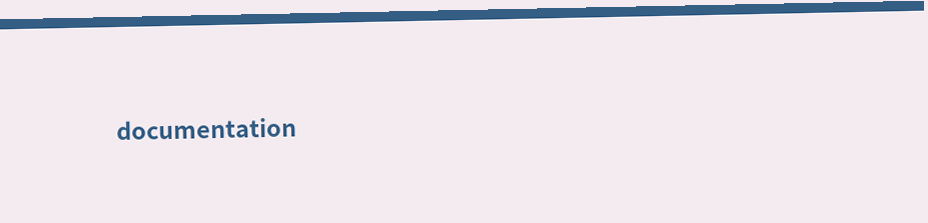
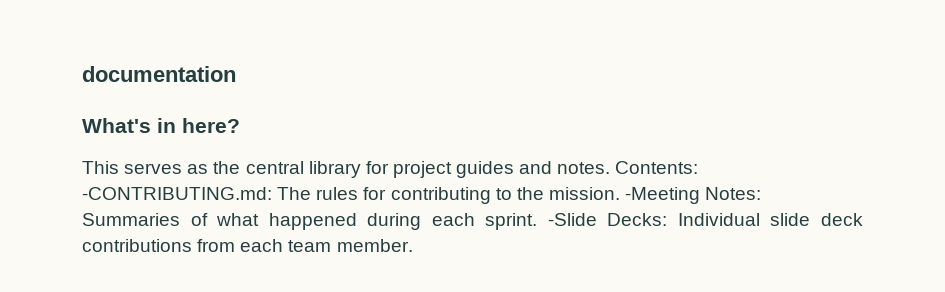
(297, 129) none -> [82,118,240,133] [82,161,699,178] [82,187,762,204] [82,213,863,230] [82,239,413,252] // What's in here? // This serves as the central library for project guides and notes. Contents: -CONTRIBUTING.md: The rules for contributing to the mission. -Meeting Notes: Summaries of what happened during each sprint. -Slide Decks: Individual slide deck contributions from each team member.

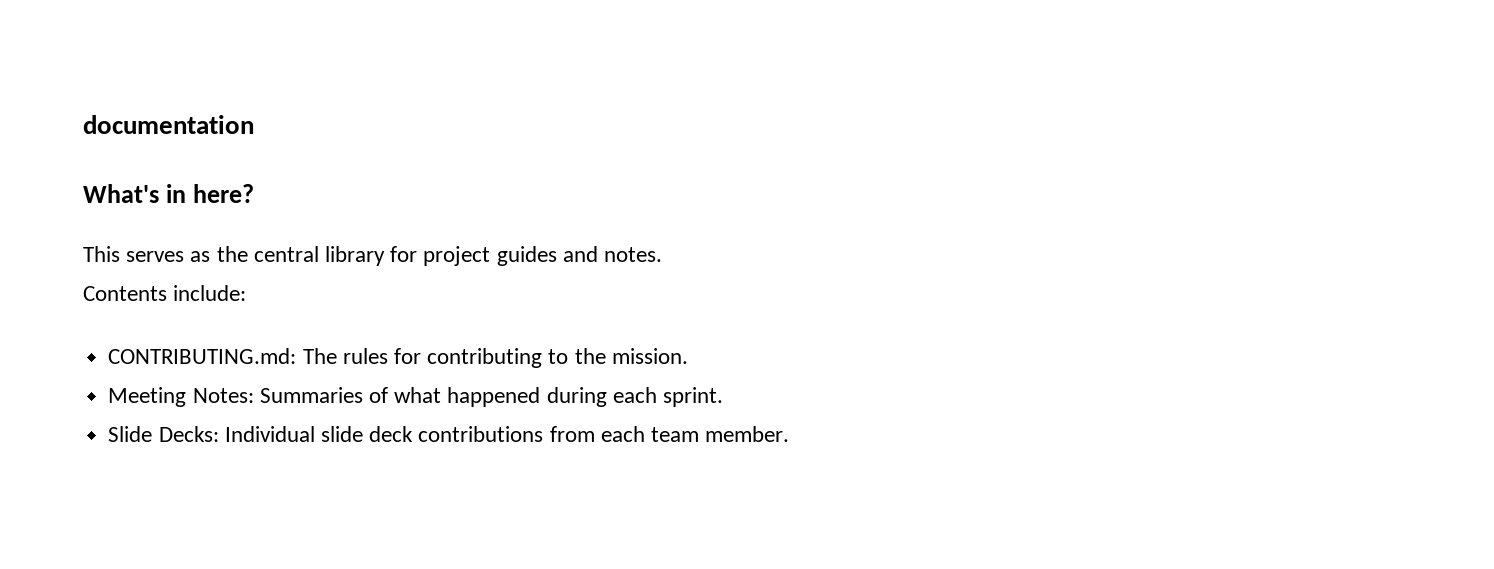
[615,161,699,174] [82,187,272,200] Contents: -CONTRIBUTING.md: -> [83,285,247,301] [108,348,297,364] // Contents include: // CONTRIBUTING.md:
[625,187,701,204] -Meeting -> [108,387,187,407] // Meeting
[547,213,597,226] -Slide -> [108,426,153,442] // Slide

